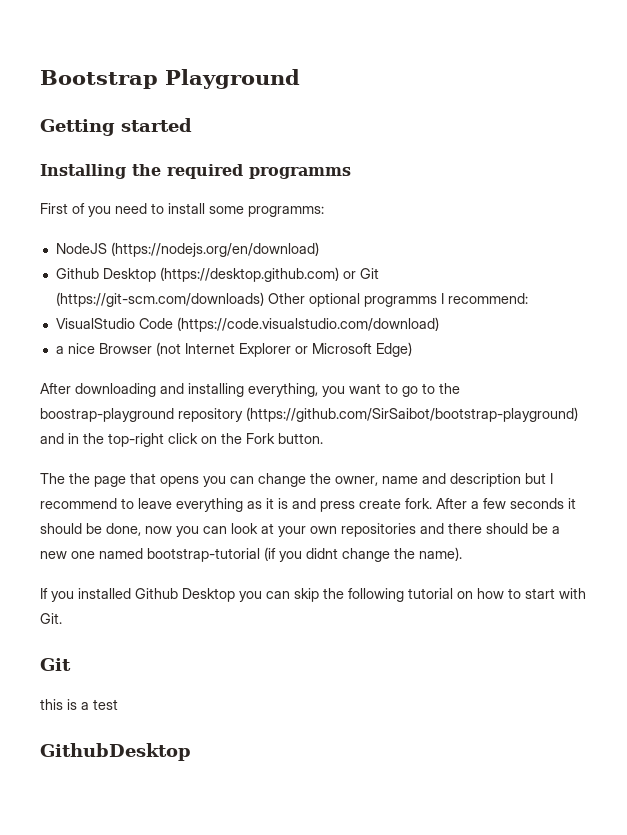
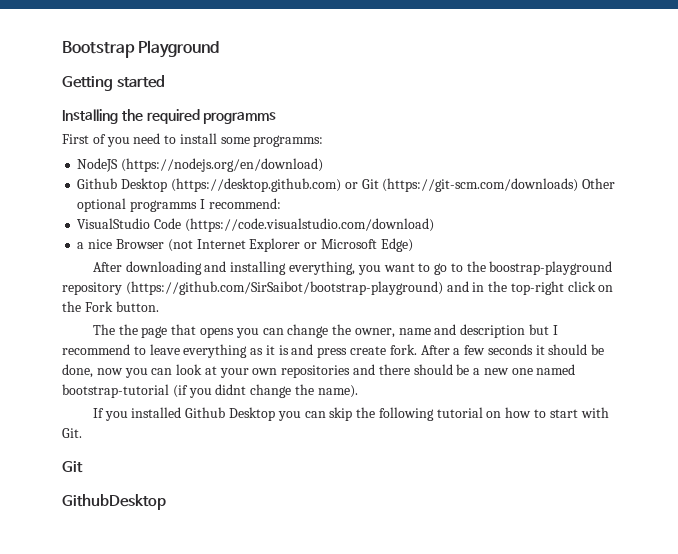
[40,699,118,710] // this is a test -> (83, 467) none

